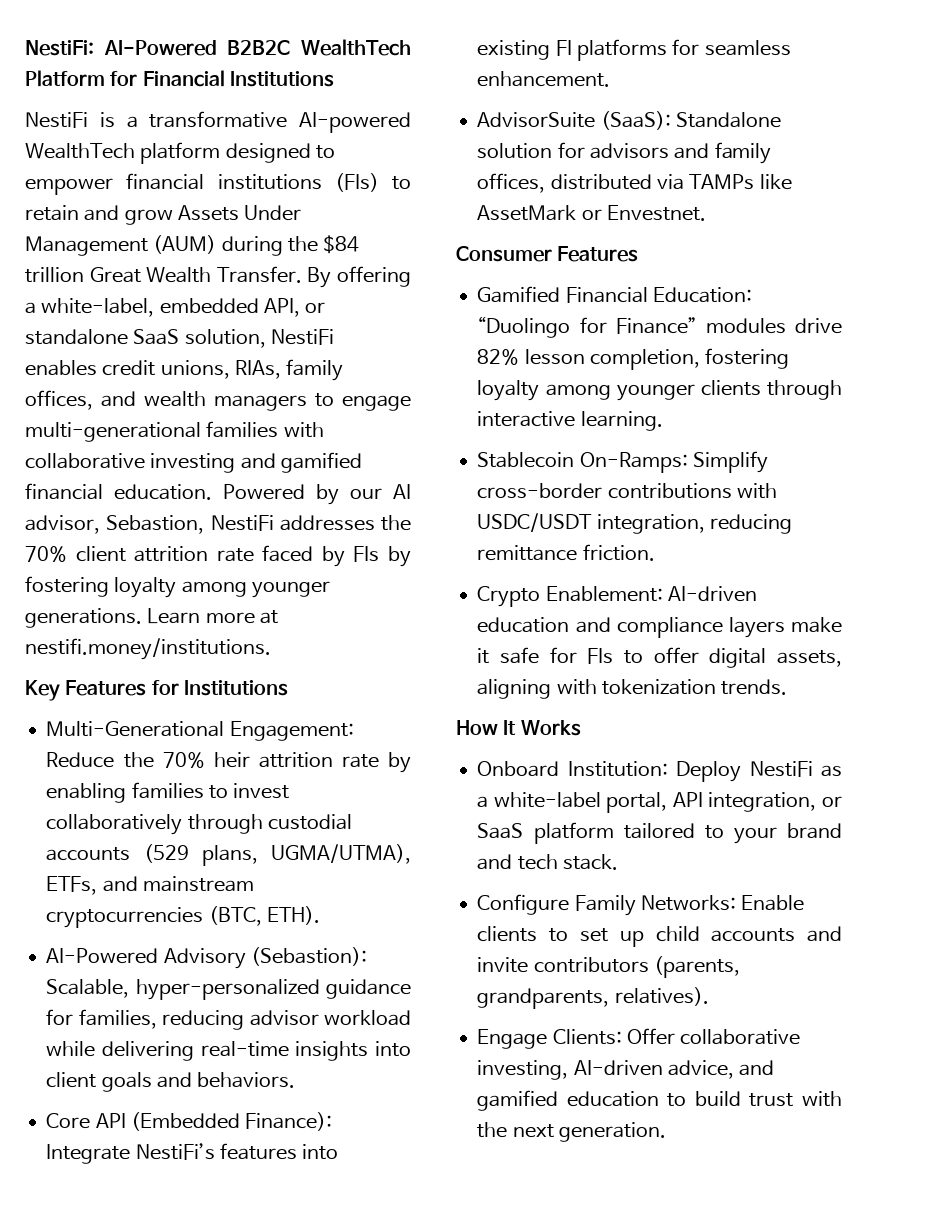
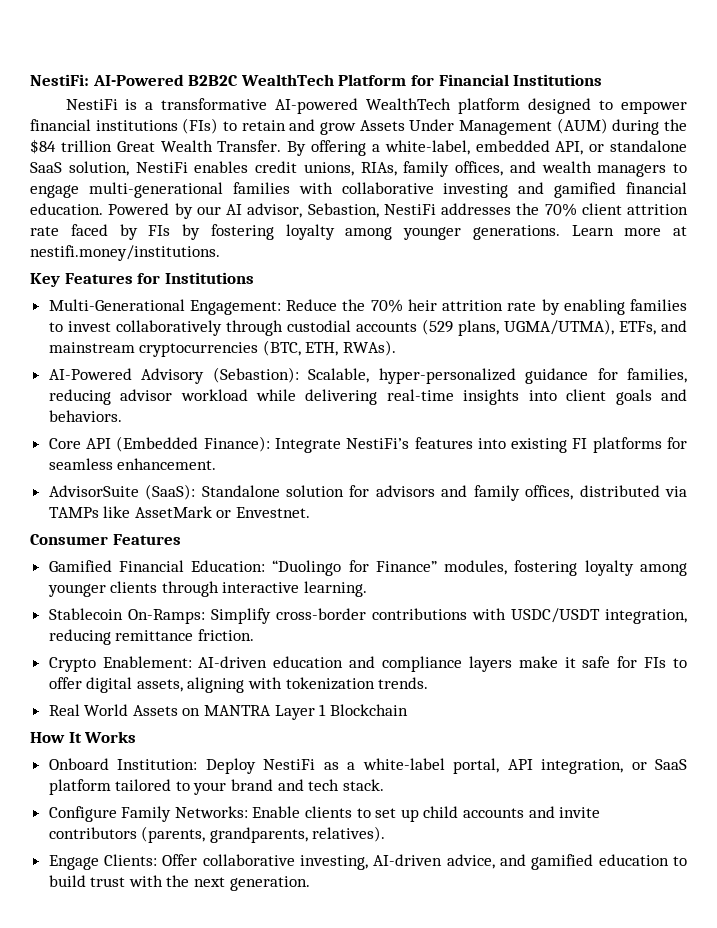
[266,906,320,925] ETH). -> [305,340,397,356] ETH, RWAs).
[705,318,842,334] [477,349,700,370] modules drive 82% lesson completion, -> [444,560,508,575] modules,
(788, 687) none -> [48,704,408,720] // Real World Assets on MANTRA Layer 1 Blockchain

